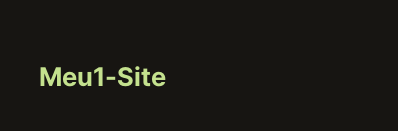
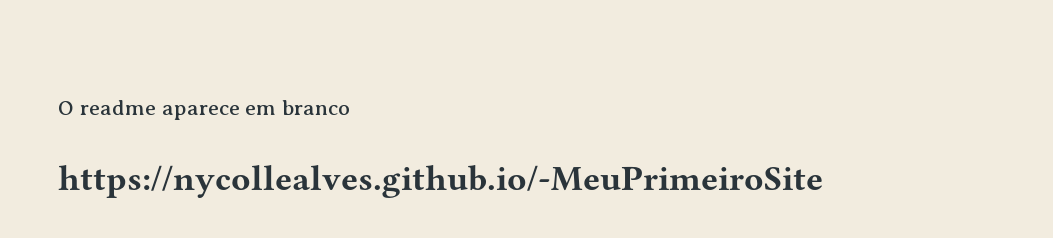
[39,66,166,87] Meu1-Site -> [58,100,351,120] [58,165,823,198] O readme aparece em branco // https://nycollealves.github.io/-MeuPrimeiroSite

